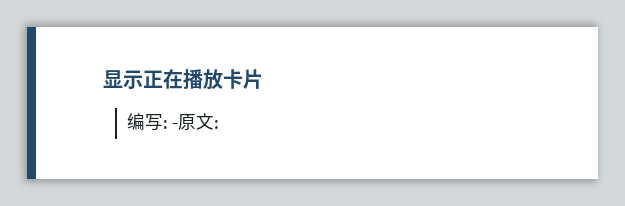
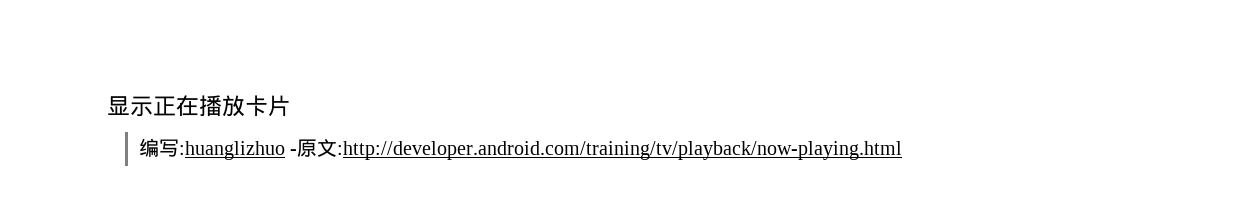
[162,120,167,129] : -> [178,141,285,160] :huanglizhuo
[213,120,218,129] : -> [337,141,903,160] :http://developer.android.com/training/tv/playback/now-playing.html

